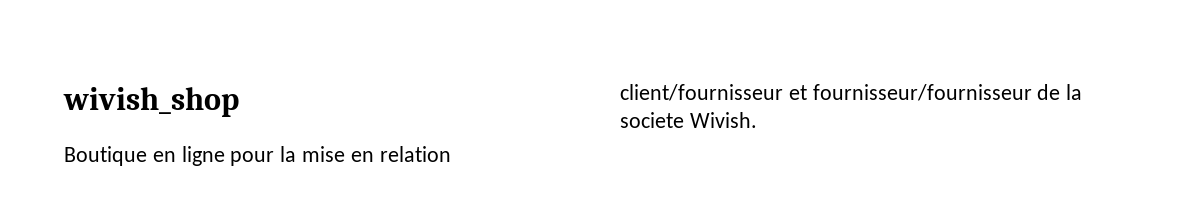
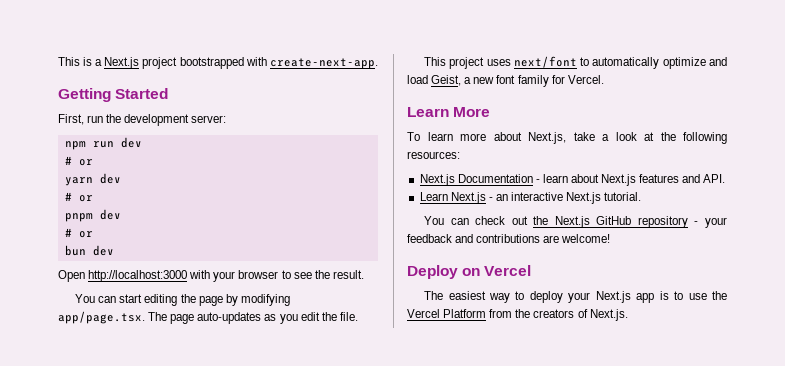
[63,87,239,117] [64,146,451,166] [620,84,1083,101] [620,112,757,128] wivish_shop // Boutique en ligne pour la mise en relation client/fournisseur et fournisseur/fournisseur de la societe Wivish. -> [58,57,378,69] [58,88,169,102] [58,114,227,126] [64,137,142,150] [64,156,93,166] [64,173,121,186] [64,192,93,202] [64,209,121,222] [64,228,93,238] [64,245,114,256] [58,270,364,282] [75,294,290,306] [58,311,358,324] [424,56,727,69] [407,75,604,87] [407,107,491,117] [407,132,727,144] [407,151,460,159] [419,174,726,186] [419,192,642,204] [424,216,727,228] [407,234,611,243] [407,265,532,279] [424,291,727,303] [407,309,628,321] This is a Next.js project bootstrapped with create-next-app. // Getting Started // First, run the development server: // npm run dev // # or // yarn dev // # or // pnpm dev // # or // bun dev // Open http://localhost:3000 with your browser to see the result. // You can start editing the page by modifying app/page.tsx. The page auto-updates as you edit the file. // This project uses next/font to automatically optimize and load Geist, a new font family for Vercel. // Learn More // To learn more about Next.js, take a look at the following resources: // Next.js Documentation - learn about Next.js features and API. // Learn Next.js - an interactive Next.js tutorial. // You can check out the Next.js GitHub repository - your feedback and contributions are welcome! // Deploy on Vercel // The easiest way to deploy your Next.js app is to use the Vercel Platform from the creators of Next.js.

